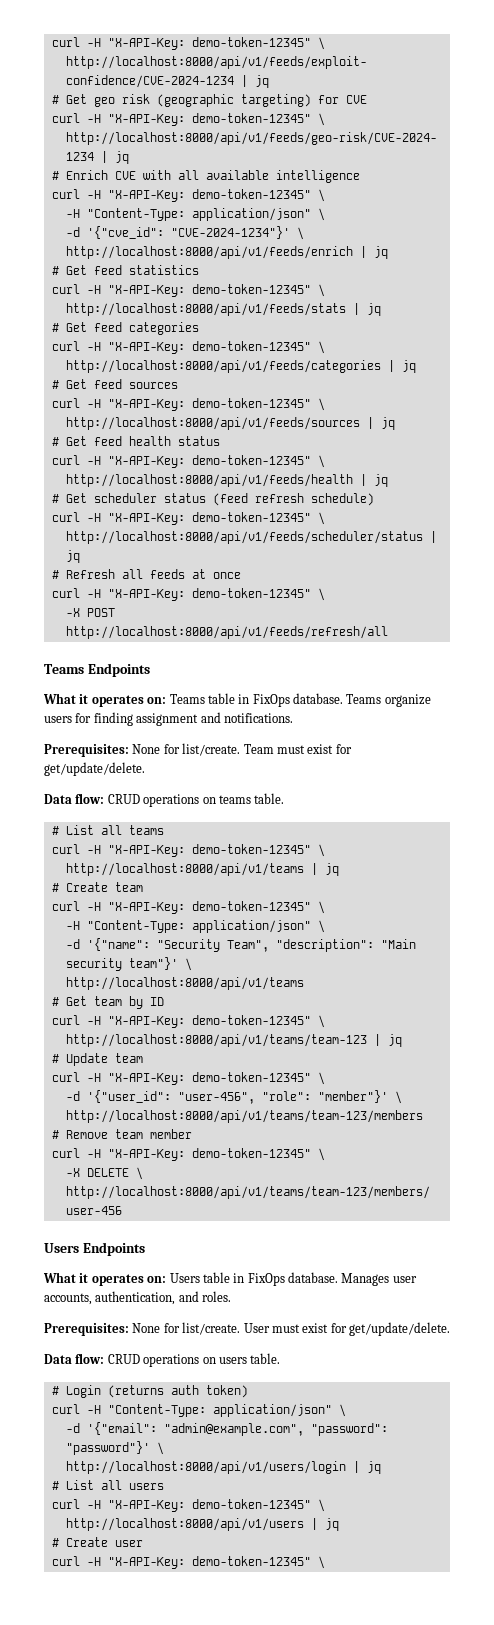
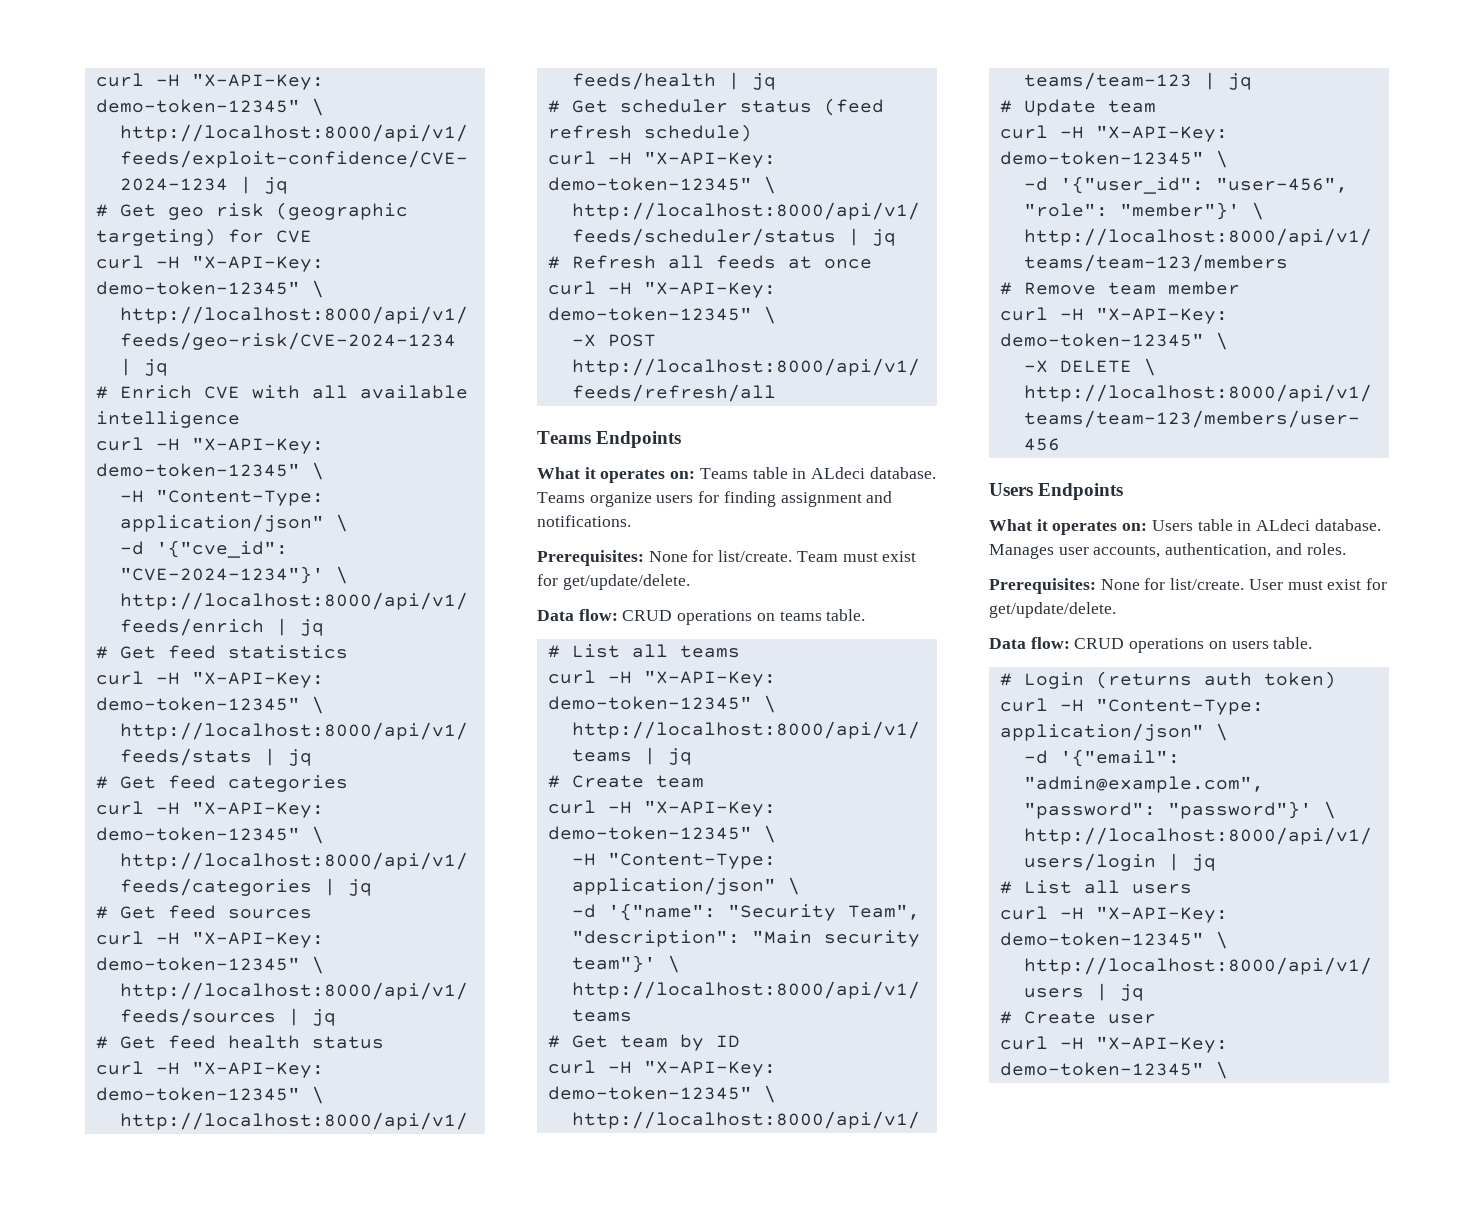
[252,694,290,707] FixOps -> [811,467,866,479] ALdeci
[247,1273,285,1286] FixOps -> [1256,519,1311,531] ALdeci

